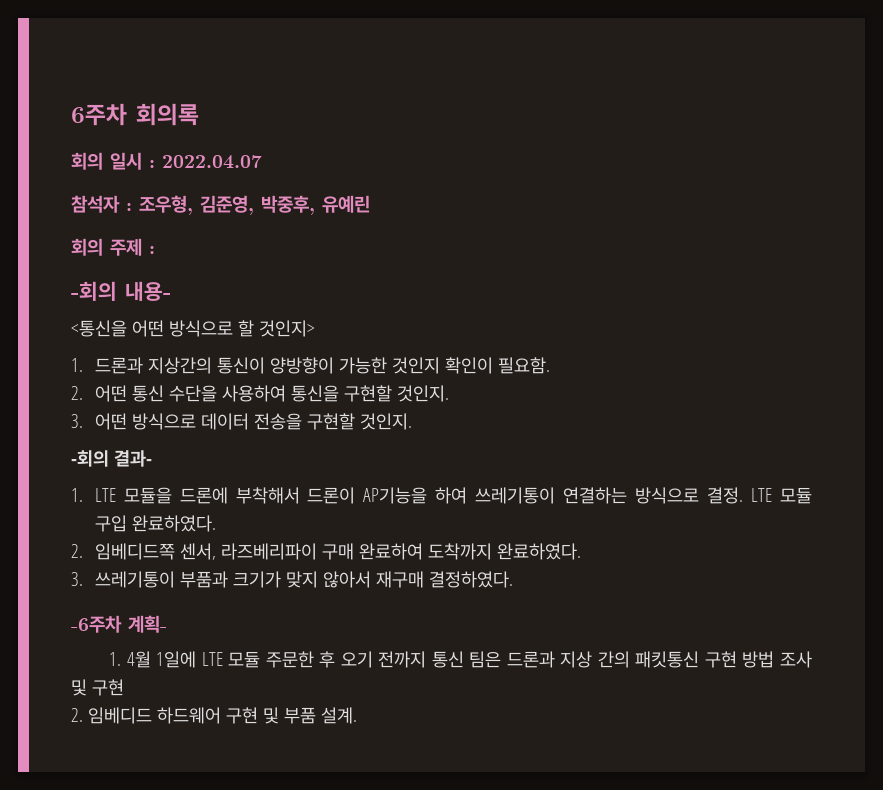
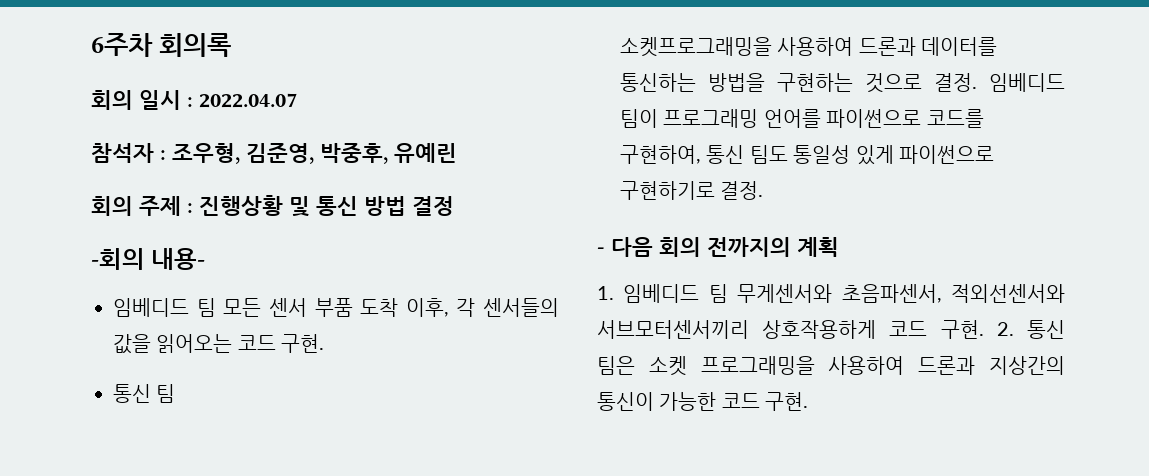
[71,281,171,301] [71,320,315,337] [71,357,550,374] [71,385,449,402] [71,413,412,430] [71,450,152,467] [71,487,812,504] [94,515,216,532] [71,543,581,560] [71,571,513,588] [71,615,167,633] [109,651,812,668] [71,679,124,696] [71,707,357,724] // -회의 내용- // <통신을 어떤 방식으로 할 것인지> // 1. 드론과 지상간의 통신이 양방향이 가능한 것인지 확인이 필요함. // 2. 어떤 통신 수단을 사용하여 통신을 구현할 것인지. // 3. 어떤 방식으로 데이터 전송을 구현할 것인지. // -회의 결과- // 1. LTE 모듈을 드론에 부착해서 드론이 AP기능을 하여 쓰레기통이 연결하는 방식으로 결정. LTE 모듈 구입 완료하였다. // 2. 임베디드쪽 센서, 라즈베리파이 구매 완료하여 도착까지 완료하였다. // 3. 쓰레기통이 부품과 크기가 맞지 않아서 재구매 결정하였다. // -6주차 계획- // 1. 4월 1일에 LTE 모듈 주문한 후 오기 전까지 통신 팀은 드론과 지상 간의 패킷통신 구현 방법 조사 및 구현 // 2. 임베디드 하드웨어 구현 및 부품 설계. -> [199,195,454,217] [91,248,206,270] [113,298,559,317] [113,334,325,354] [113,384,176,403] [620,37,998,57] [620,73,1065,93] [620,109,984,128] [620,145,995,165] [620,181,764,200] [597,237,839,257] [597,284,1065,303] [597,320,1065,339] [597,356,1065,376] [597,392,809,411] 진행상황 및 통신 방법 결정 // -회의 내용- // 임베디드 팀 모든 센서 부품 도착 이후, 각 센서들의 값을 읽어오는 코드 구현. // 통신 팀 // 소켓프로그래밍을 사용하여 드론과 데이터를 통신하는 방법을 구현하는 것으로 결정. 임베디드 팀이 프로그래밍 언어를 파이썬으로 코드를 구현하여, 통신 팀도 통일성 있게 파이썬으로 구현하기로 결정. // - 다음 회의 전까지의 계획 // 1. 임베디드 팀 무게센서와 초음파센서, 적외선센서와 서브모터센서끼리 상호작용하게 코드 구현. 2. 통신 팀은 소켓 프로그래밍을 사용하여 드론과 지상간의 통신이 가능한 코드 구현.

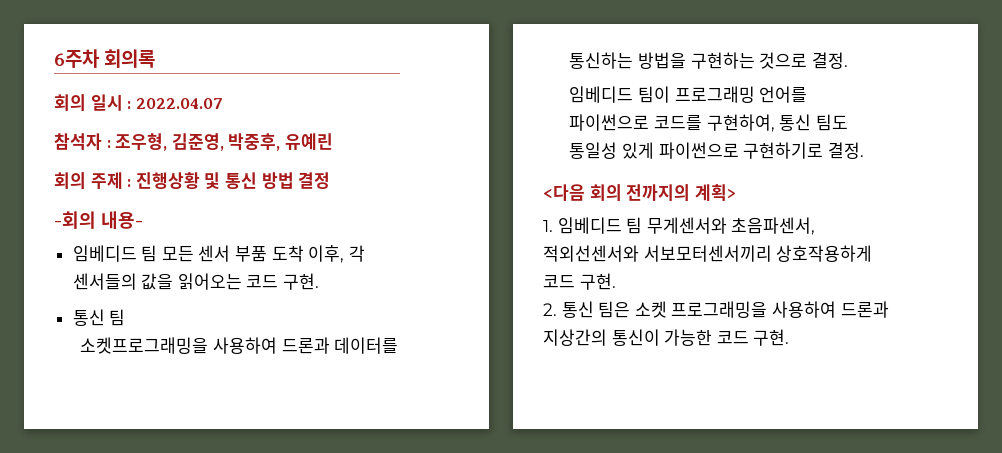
(978, 82) none -> (848, 60) //
[597,237,653,257] - 다음 -> [543,184,585,201] <다음
[797,237,839,257] 계획 -> [694,184,736,201] 계획>
[597,320,749,339] 서브모터센서끼리 -> [643,245,772,262] 서보모터센서끼리
(984, 329) none -> (616, 281) //

